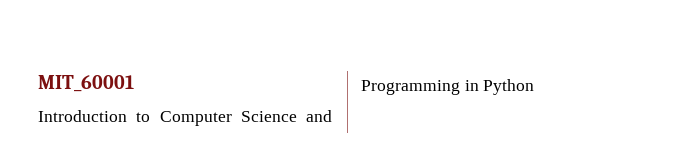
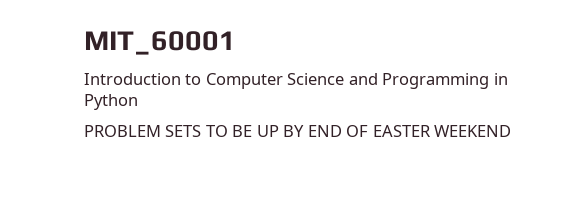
(535, 87) none -> [84,125,512,137] // PROBLEM SETS TO BE UP BY END OF EASTER WEEKEND

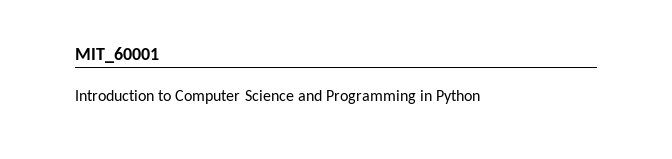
[84,125,512,137] // PROBLEM SETS TO BE UP BY END OF EASTER WEEKEND -> (481, 97) none

